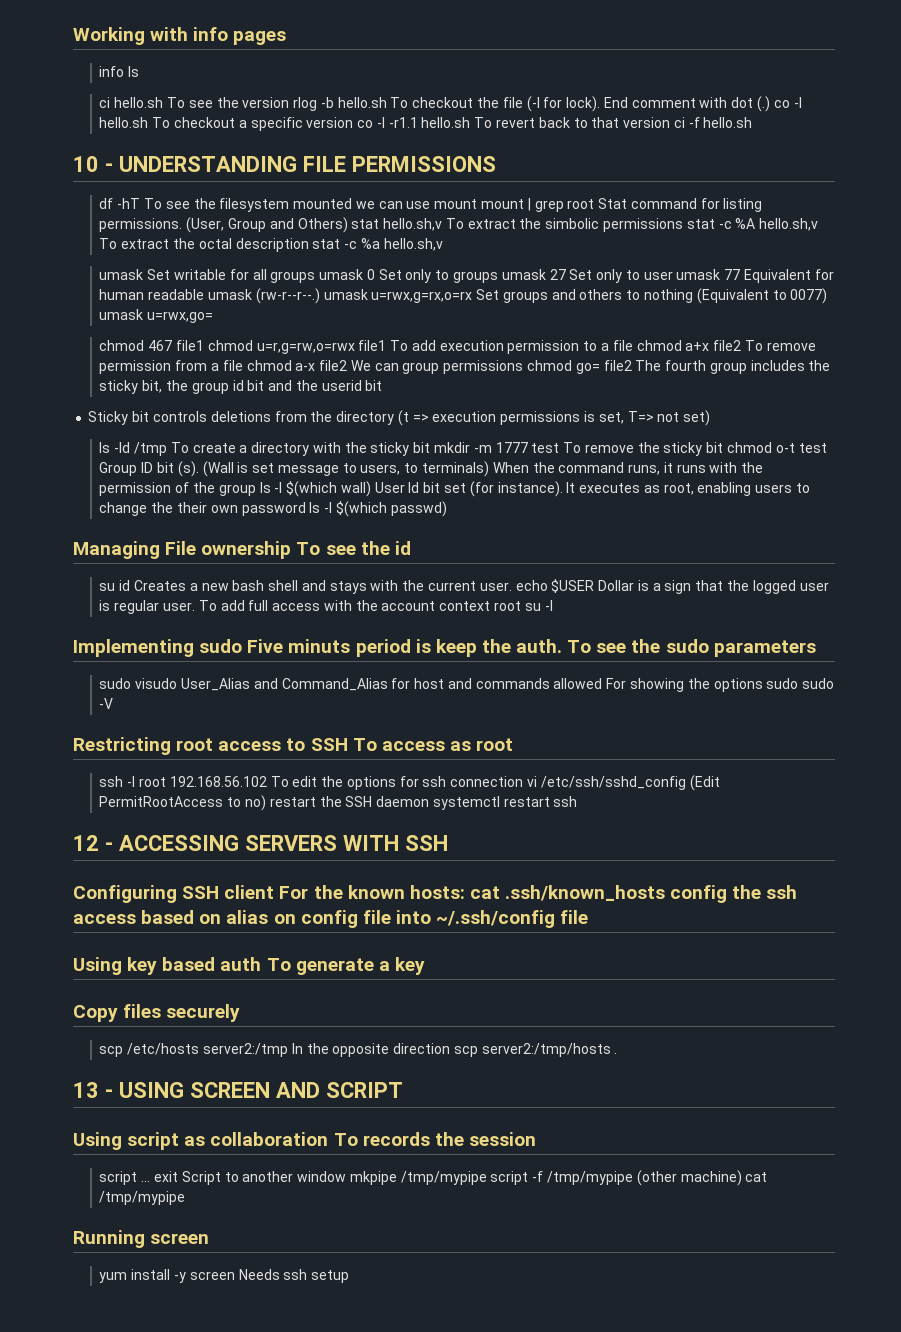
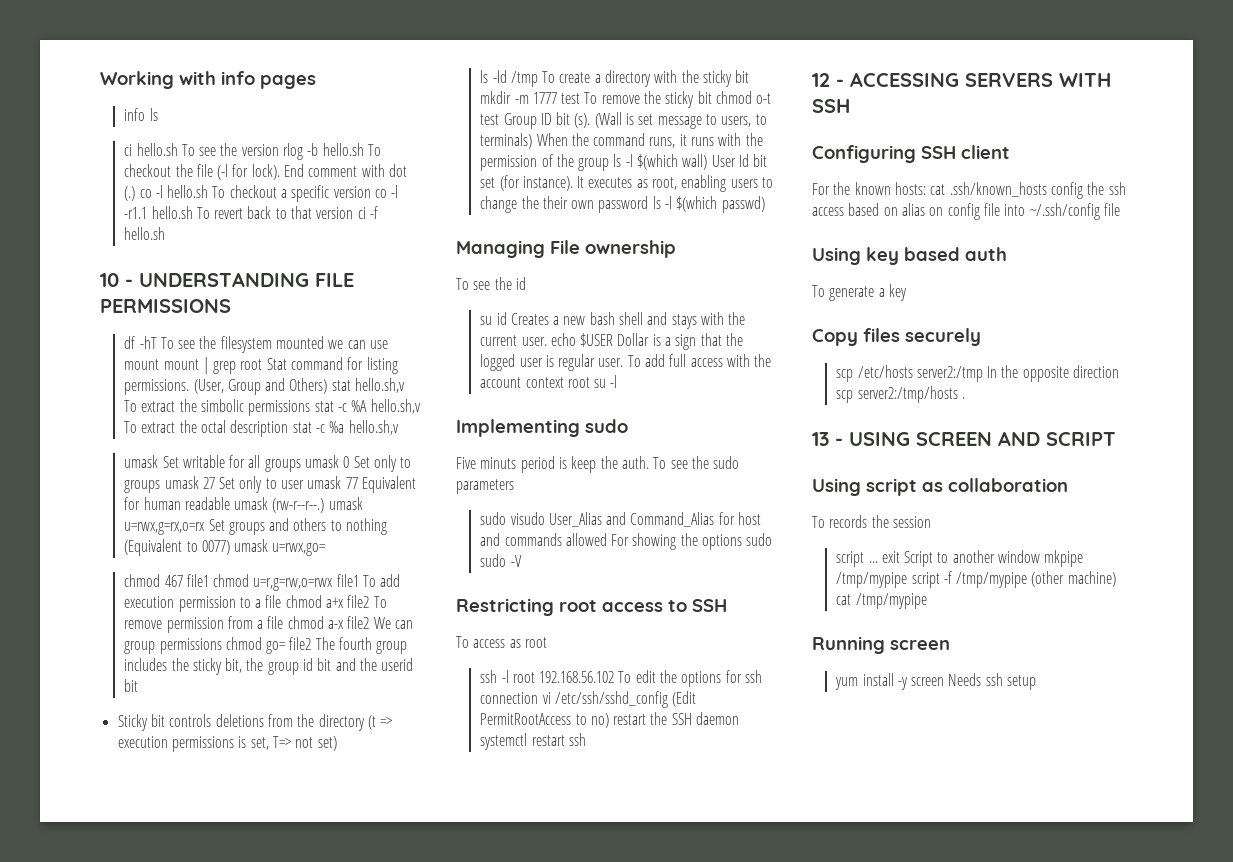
(292, 550) none -> (676, 249) //
(243, 646) none -> (628, 426) //
(348, 744) none -> (727, 605) //
(275, 892) none -> (1010, 152) //
(262, 964) none -> (1007, 254) //
(329, 1139) none -> (1068, 485) //

